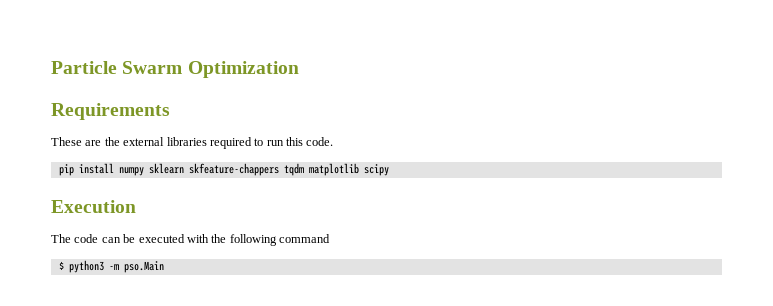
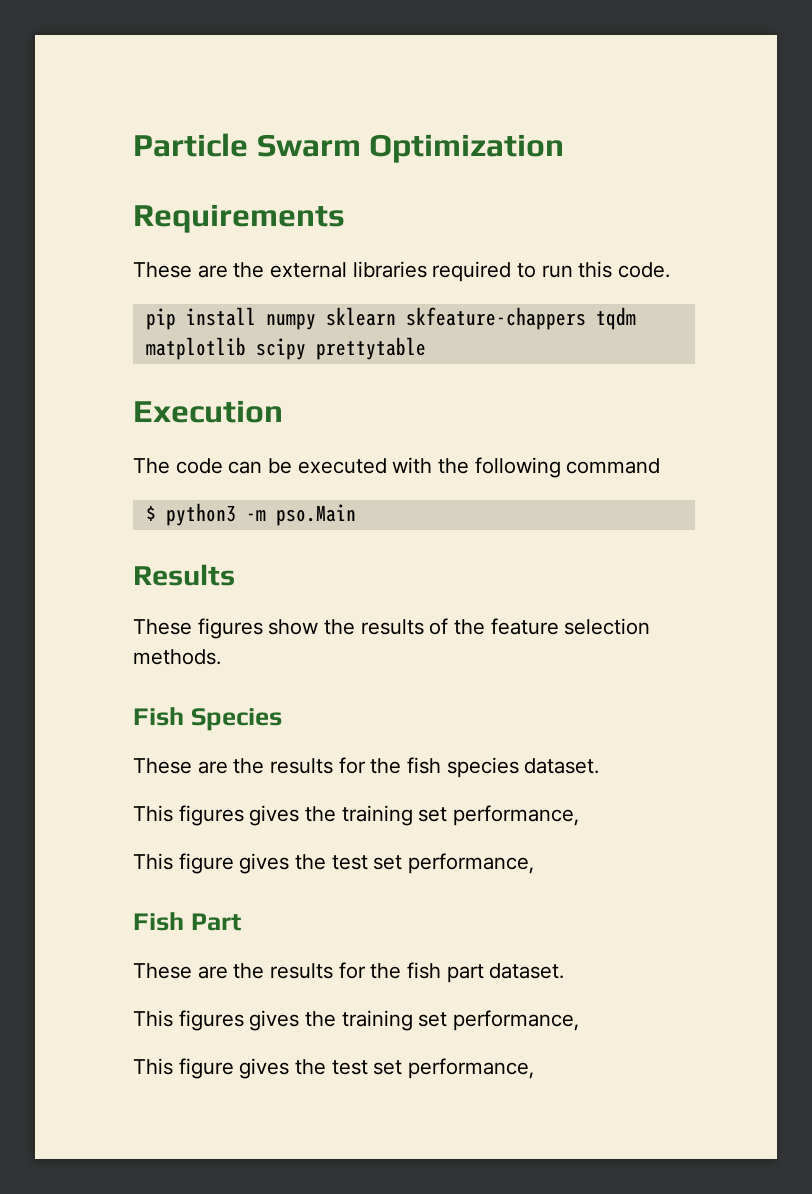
(389, 170) none -> [315,337,426,360] prettytable
(164, 267) none -> [133,564,235,586] [133,618,651,639] [133,649,221,665] [133,707,282,731] [133,757,600,778] [133,805,580,826] [133,853,535,874] [133,912,241,931] [133,962,565,983] [133,1010,580,1031] [133,1058,535,1079] // Results // These figures show the results of the feature selection methods. // Fish Species // These are the results for the fish species dataset. // This figures gives the training set performance, // This figure gives the test set performance, // Fish Part // These are the results for the fish part dataset. // This figures gives the training set performance, // This figure gives the test set performance,

